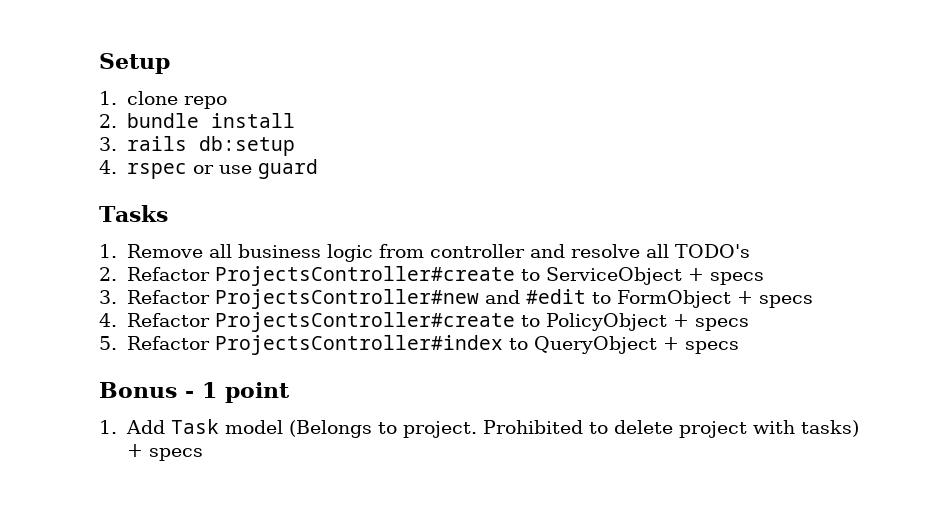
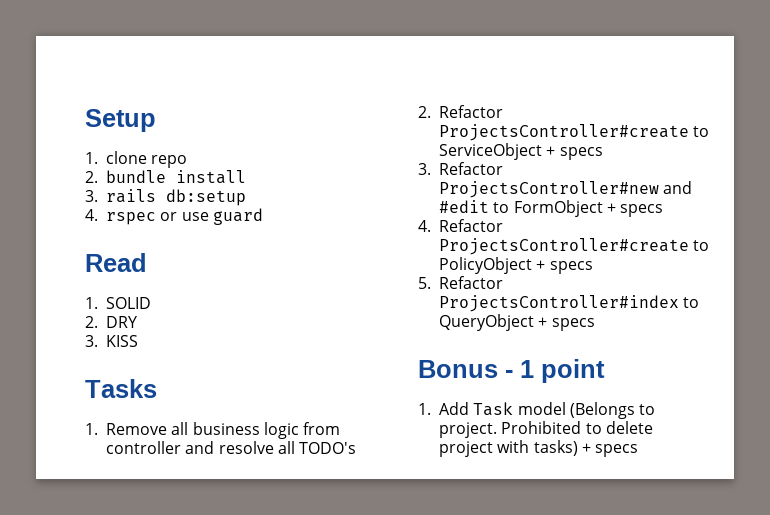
(318, 169) none -> [85,253,147,272] [85,297,151,309] [85,316,137,328] [85,335,138,347] // Read // 1. SOLID // 2. DRY // 3. KISS

